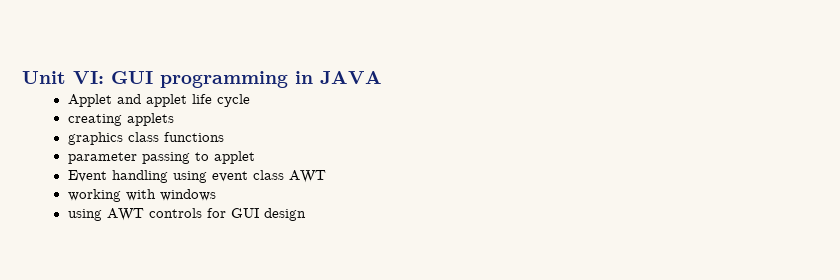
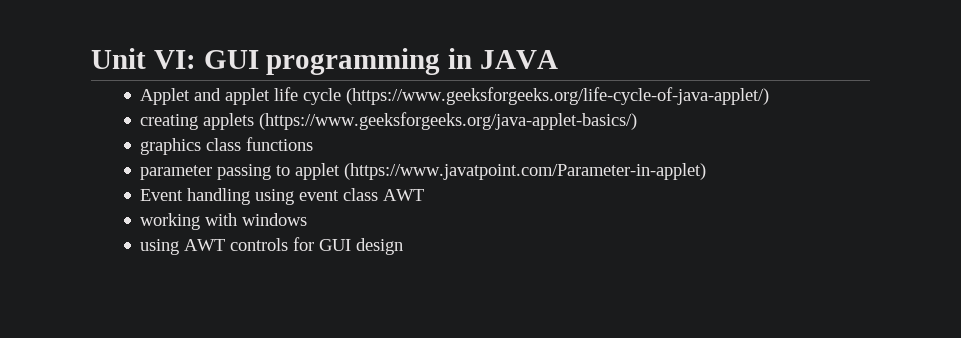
(250, 100) none -> [346,87,770,105] (https://www.geeksforgeeks.org/life-cycle-of-java-applet/)
(174, 119) none -> [259,112,638,130] (https://www.geeksforgeeks.org/java-applet-basics/)
(255, 157) none -> [344,163,707,180] (https://www.javatpoint.com/Parameter-in-applet)

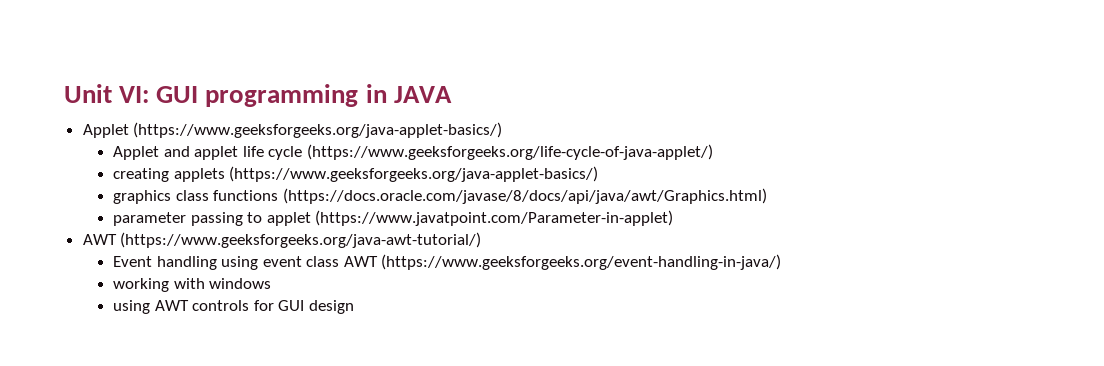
(559, 59) none -> [82,122,503,138] // Applet (https://www.geeksforgeeks.org/java-applet-basics/)
(314, 144) none -> [282,188,767,204] (https://docs.oracle.com/javase/8/docs/api/java/awt/Graphics.html)
(707, 171) none -> [82,232,482,248] // AWT (https://www.geeksforgeeks.org/java-awt-tutorial/)
(425, 195) none -> [381,254,782,270] (https://www.geeksforgeeks.org/event-handling-in-java/)

